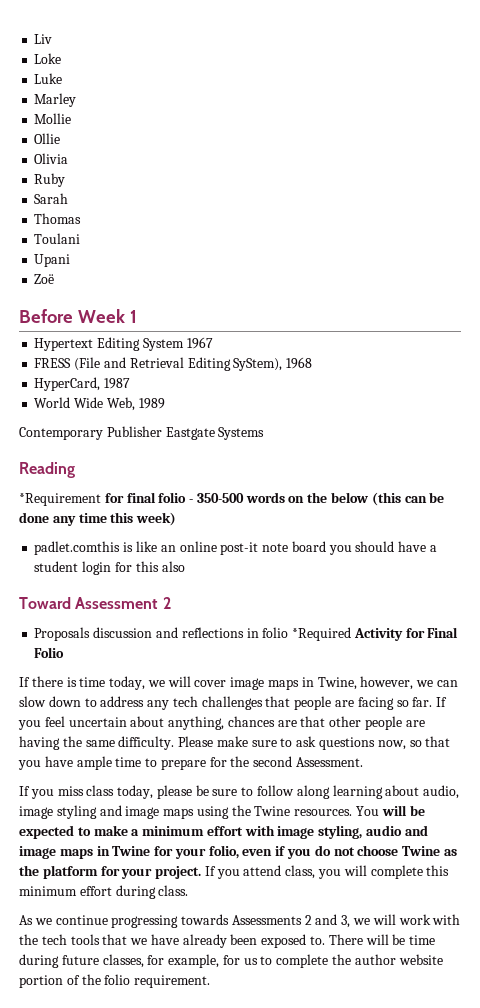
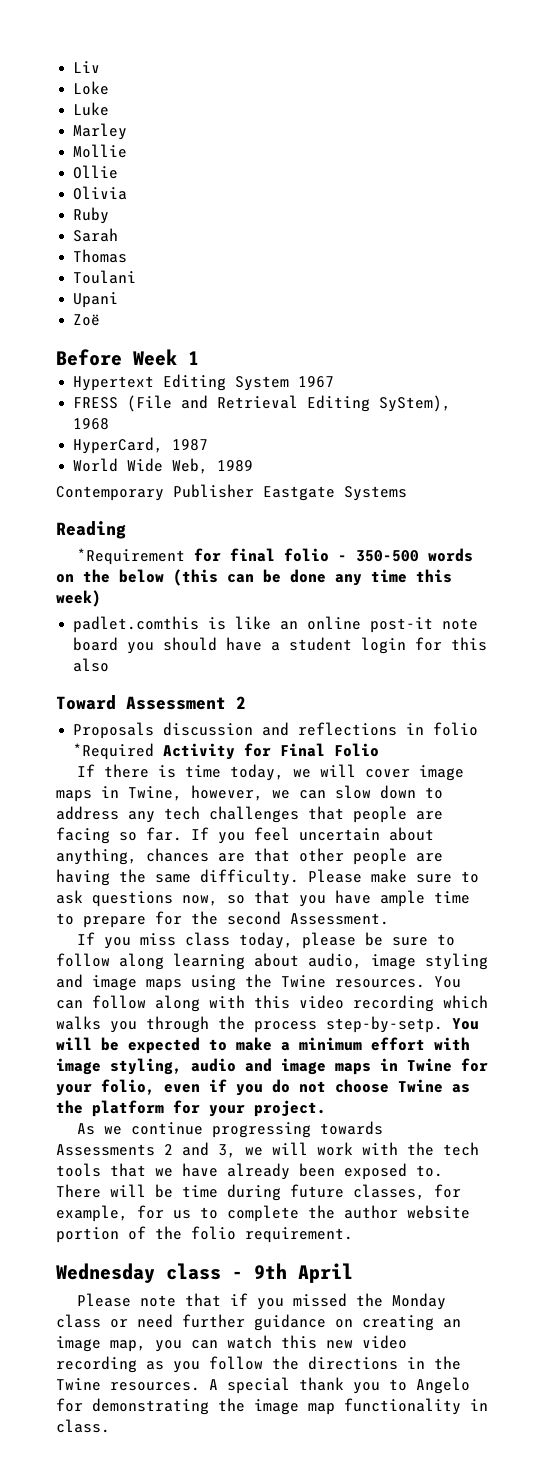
(380, 811) none -> [56,995,488,1012] [56,1016,479,1033] can follow along with this video recording which walks you through the process step-by-setp. You
[204,865,450,879] [19,885,189,899] If you attend class, you will complete this minimum effort during class. -> (326, 1108) none
(211, 981) none -> [56,1263,353,1283] [77,1293,447,1310] [56,1314,461,1331] [56,1335,407,1352] [56,1356,461,1373] [56,1377,470,1394] [56,1398,488,1415] [56,1419,110,1433] // Wednesday class - 9th April // Please note that if you missed the Monday class or need further guidance on creating an image map, you can watch this new video recording as you follow the directions in the Twine resources. A special thank you to Angelo for demonstrating the image map functionality in class.

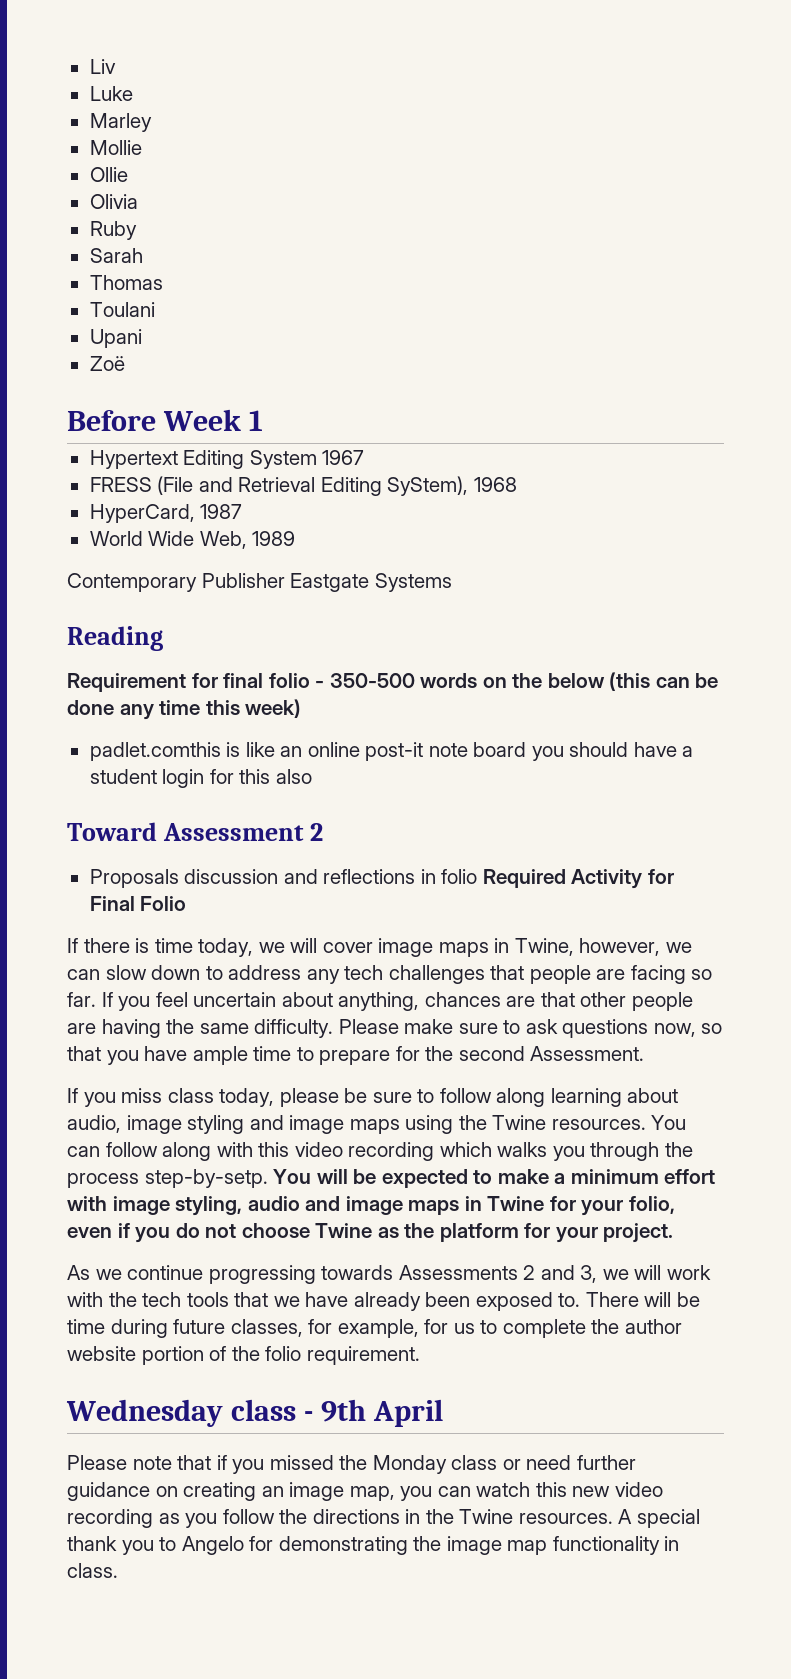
[73,81,110,95] // Loke -> (116, 66) none
[77,548,186,565] *Requirement -> [67,673,186,692] Requirement
[73,743,155,760] *Required -> [482,869,566,888] Required

